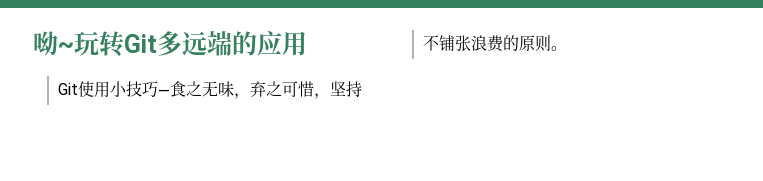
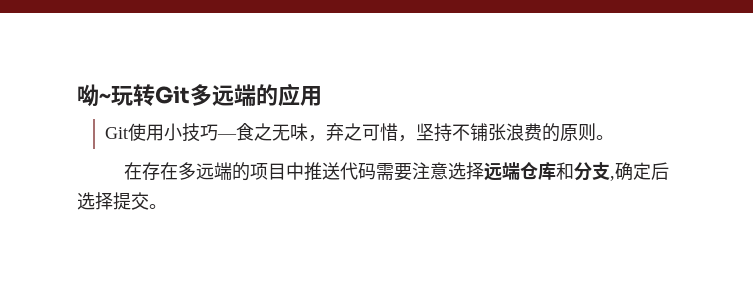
(568, 48) none -> [123,162,669,181] [77,192,167,210] // 在存在多远端的项目中推送代码需要注意选择远端仓库和分支,确定后选择提交。

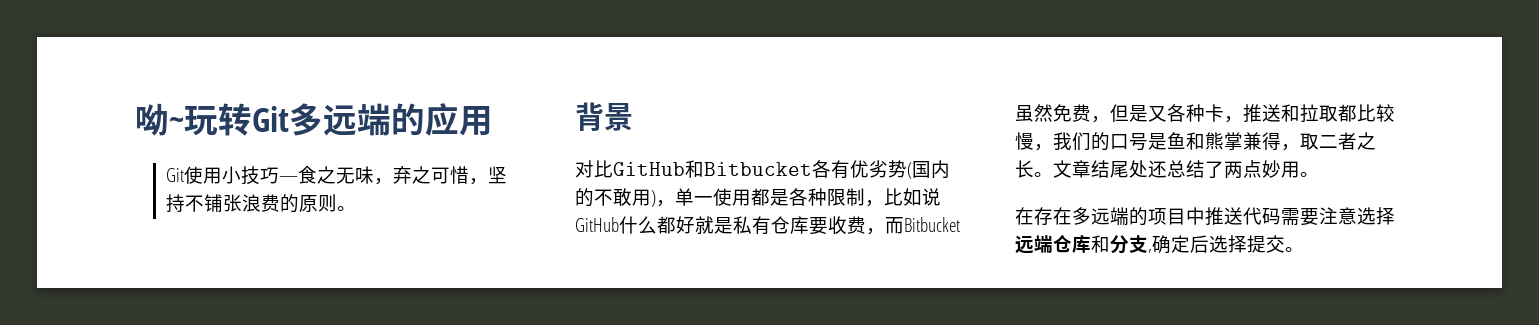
(615, 137) none -> [575,102,633,131] [575,160,950,179] [575,188,941,207] [575,216,960,235] [1015,104,1395,123] [1015,132,1376,151] [1015,160,1319,178] // 背景 // 对比GitHub和Bitbucket各有优劣势(国内的不敢用)，单一使用都是各种限制，比如说GitHub什么都好就是私有仓库要收费，而Bitbucket虽然免费，但是又各种卡，推送和拉取都比较慢，我们的口号是鱼和熊掌兼得，取二者之长。文章结尾处还总结了两点妙用。

